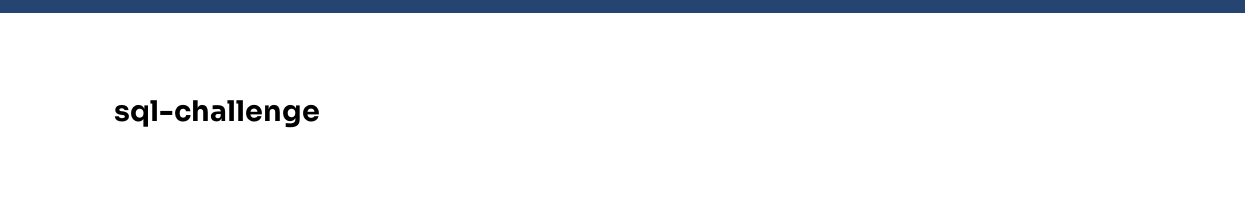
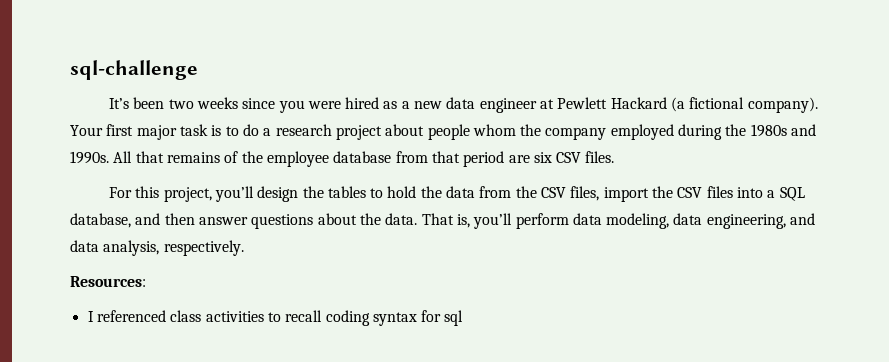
(320, 114) none -> [108,97,818,113] [70,124,817,140] [70,151,615,167] [108,186,805,202] [70,213,816,229] [70,240,244,256] [70,276,146,287] [87,310,464,326] // It’s been two weeks since you were hired as a new data engineer at Pewlett Hackard (a fictional company). Your first major task is to do a research project about people whom the company employed during the 1980s and 1990s. All that remains of the employee database from that period are six CSV files. // For this project, you’ll design the tables to hold the data from the CSV files, import the CSV files into a SQL database, and then answer questions about the data. That is, you’ll perform data modeling, data engineering, and data analysis, respectively. // Resources: // I referenced class activities to recall coding syntax for sql

